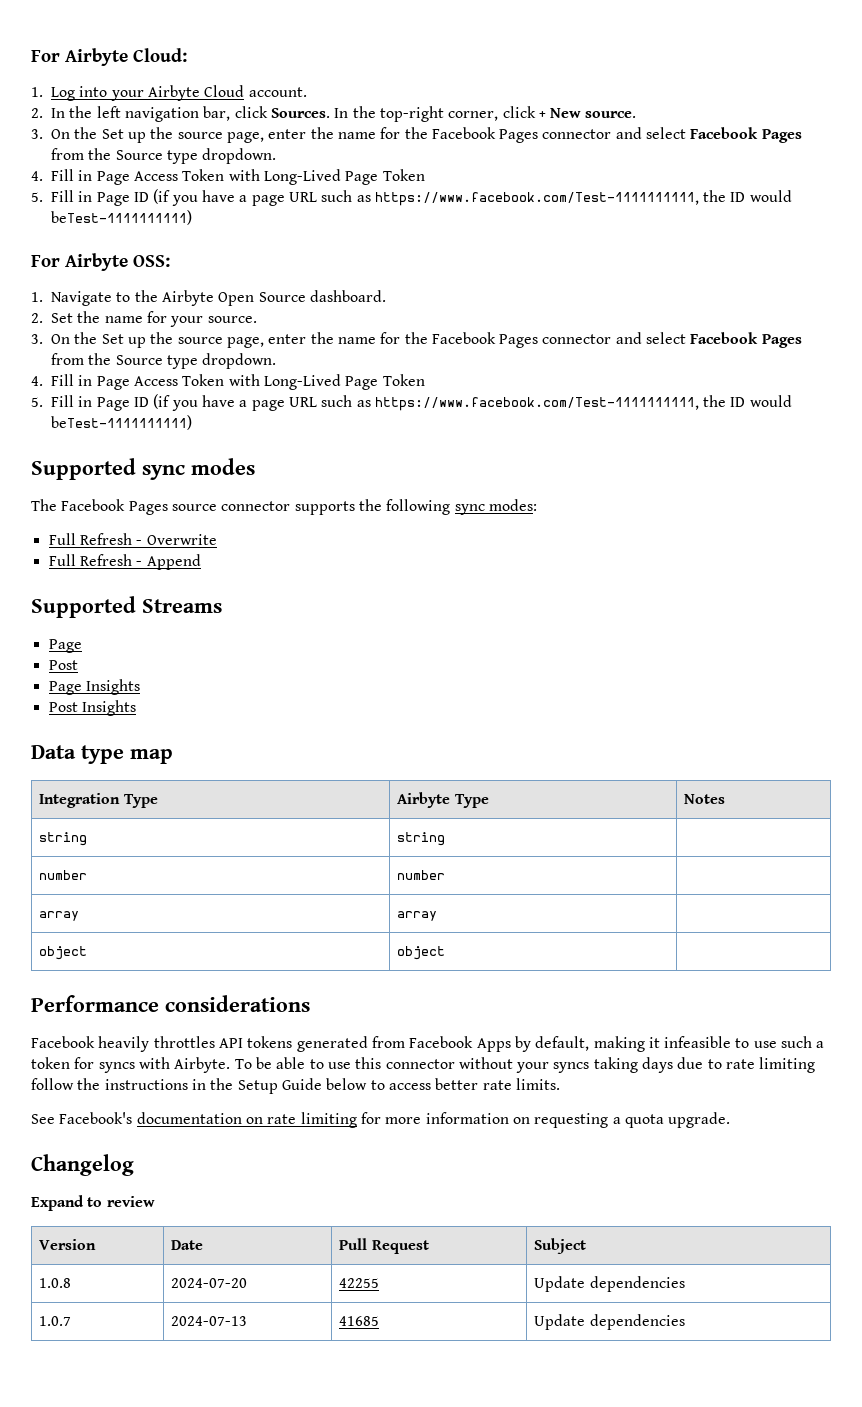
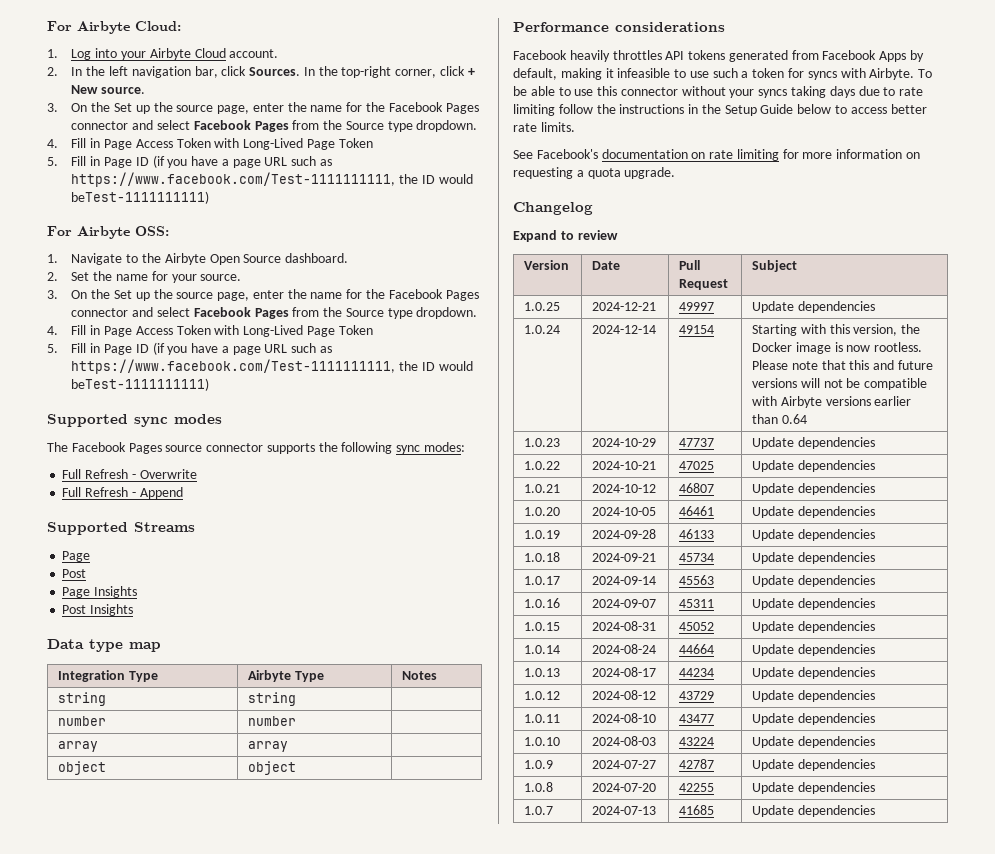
(587, 1246) none -> [524,302,561,311] [592,302,657,311] [679,302,715,311] [752,301,875,313] [524,325,561,334] [592,325,657,334] [679,325,715,334] [752,324,921,336] [752,342,923,354] [752,360,933,370] [752,378,928,390] [752,396,912,408] [752,414,807,424] [524,438,561,447] [592,438,657,447] [679,438,715,447] [752,437,875,449] [524,461,561,470] [592,461,657,470] [679,461,715,470] [752,460,875,472] [524,484,561,493] [592,484,657,493] [679,483,715,493] [752,483,875,495] [524,507,561,516] [592,507,657,516] [679,506,715,516] [752,506,875,518] [524,530,561,539] [592,529,657,539] [679,529,715,539] [752,529,875,541] [524,552,561,562] [592,553,657,562] [679,553,715,562] [752,552,875,564] [524,576,561,585] [592,576,657,585] [679,575,715,585] [752,575,875,587] [524,598,561,608] [592,599,657,608] [679,599,715,608] [752,598,875,610] [524,622,561,631] [592,621,657,631] [679,622,715,631] [752,621,875,633] [524,645,561,654] [592,644,657,654] [679,644,715,654] [752,644,875,656] [524,668,561,677] [592,667,657,677] [679,668,715,677] [752,667,875,679] [524,691,561,700] [592,690,657,700] [679,691,715,700] [752,690,875,702] [524,714,561,723] [592,713,657,723] [679,714,715,723] [752,713,875,725] [524,737,561,746] [592,736,657,746] [679,737,715,746] [752,736,875,748] [524,760,554,769] [592,760,657,769] [679,759,715,769] [752,759,875,771] // 1.0.25 | 2024-12-21 | 49997 | Update dependencies // 1.0.24 | 2024-12-14 | 49154 | Starting with this version, the Docker image is now rootless. Please note that this and future versions will not be compatible with Airbyte versions earlier than 0.64 // 1.0.23 | 2024-10-29 | 47737 | Update dependencies // 1.0.22 | 2024-10-21 | 47025 | Update dependencies // 1.0.21 | 2024-10-12 | 46807 | Update dependencies // 1.0.20 | 2024-10-05 | 46461 | Update dependencies // 1.0.19 | 2024-09-28 | 46133 | Update dependencies // 1.0.18 | 2024-09-21 | 45734 | Update dependencies // 1.0.17 | 2024-09-14 | 45563 | Update dependencies // 1.0.16 | 2024-09-07 | 45311 | Update dependencies // 1.0.15 | 2024-08-31 | 45052 | Update dependencies // 1.0.14 | 2024-08-24 | 44664 | Update dependencies // 1.0.13 | 2024-08-17 | 44234 | Update dependencies // 1.0.12 | 2024-08-12 | 43729 | Update dependencies // 1.0.11 | 2024-08-10 | 43477 | Update dependencies // 1.0.10 | 2024-08-03 | 43224 | Update dependencies // 1.0.9 | 2024-07-27 | 42787 | Update dependencies

